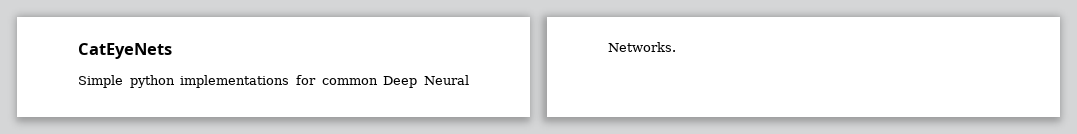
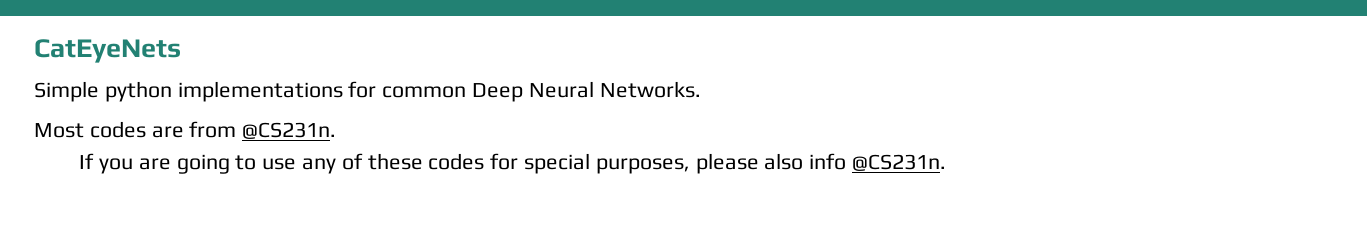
(676, 47) none -> [34,121,337,139] [79,153,946,174] // Most codes are from @CS231n. // If you are going to use any of these codes for special purposes, please also info @CS231n.

